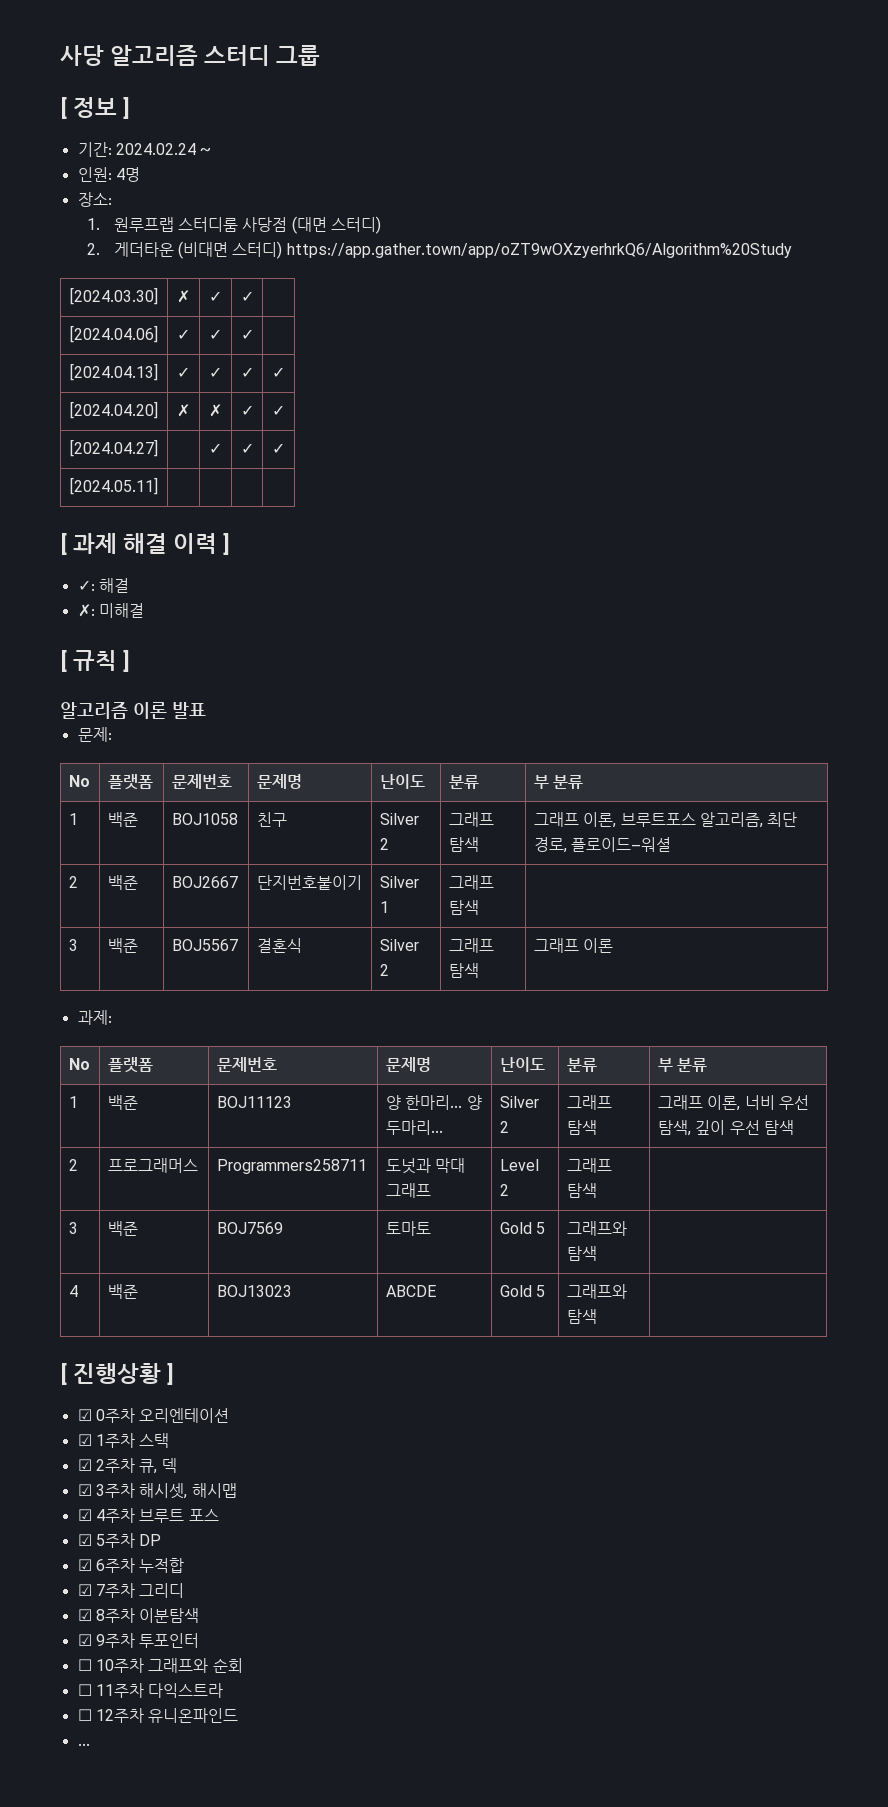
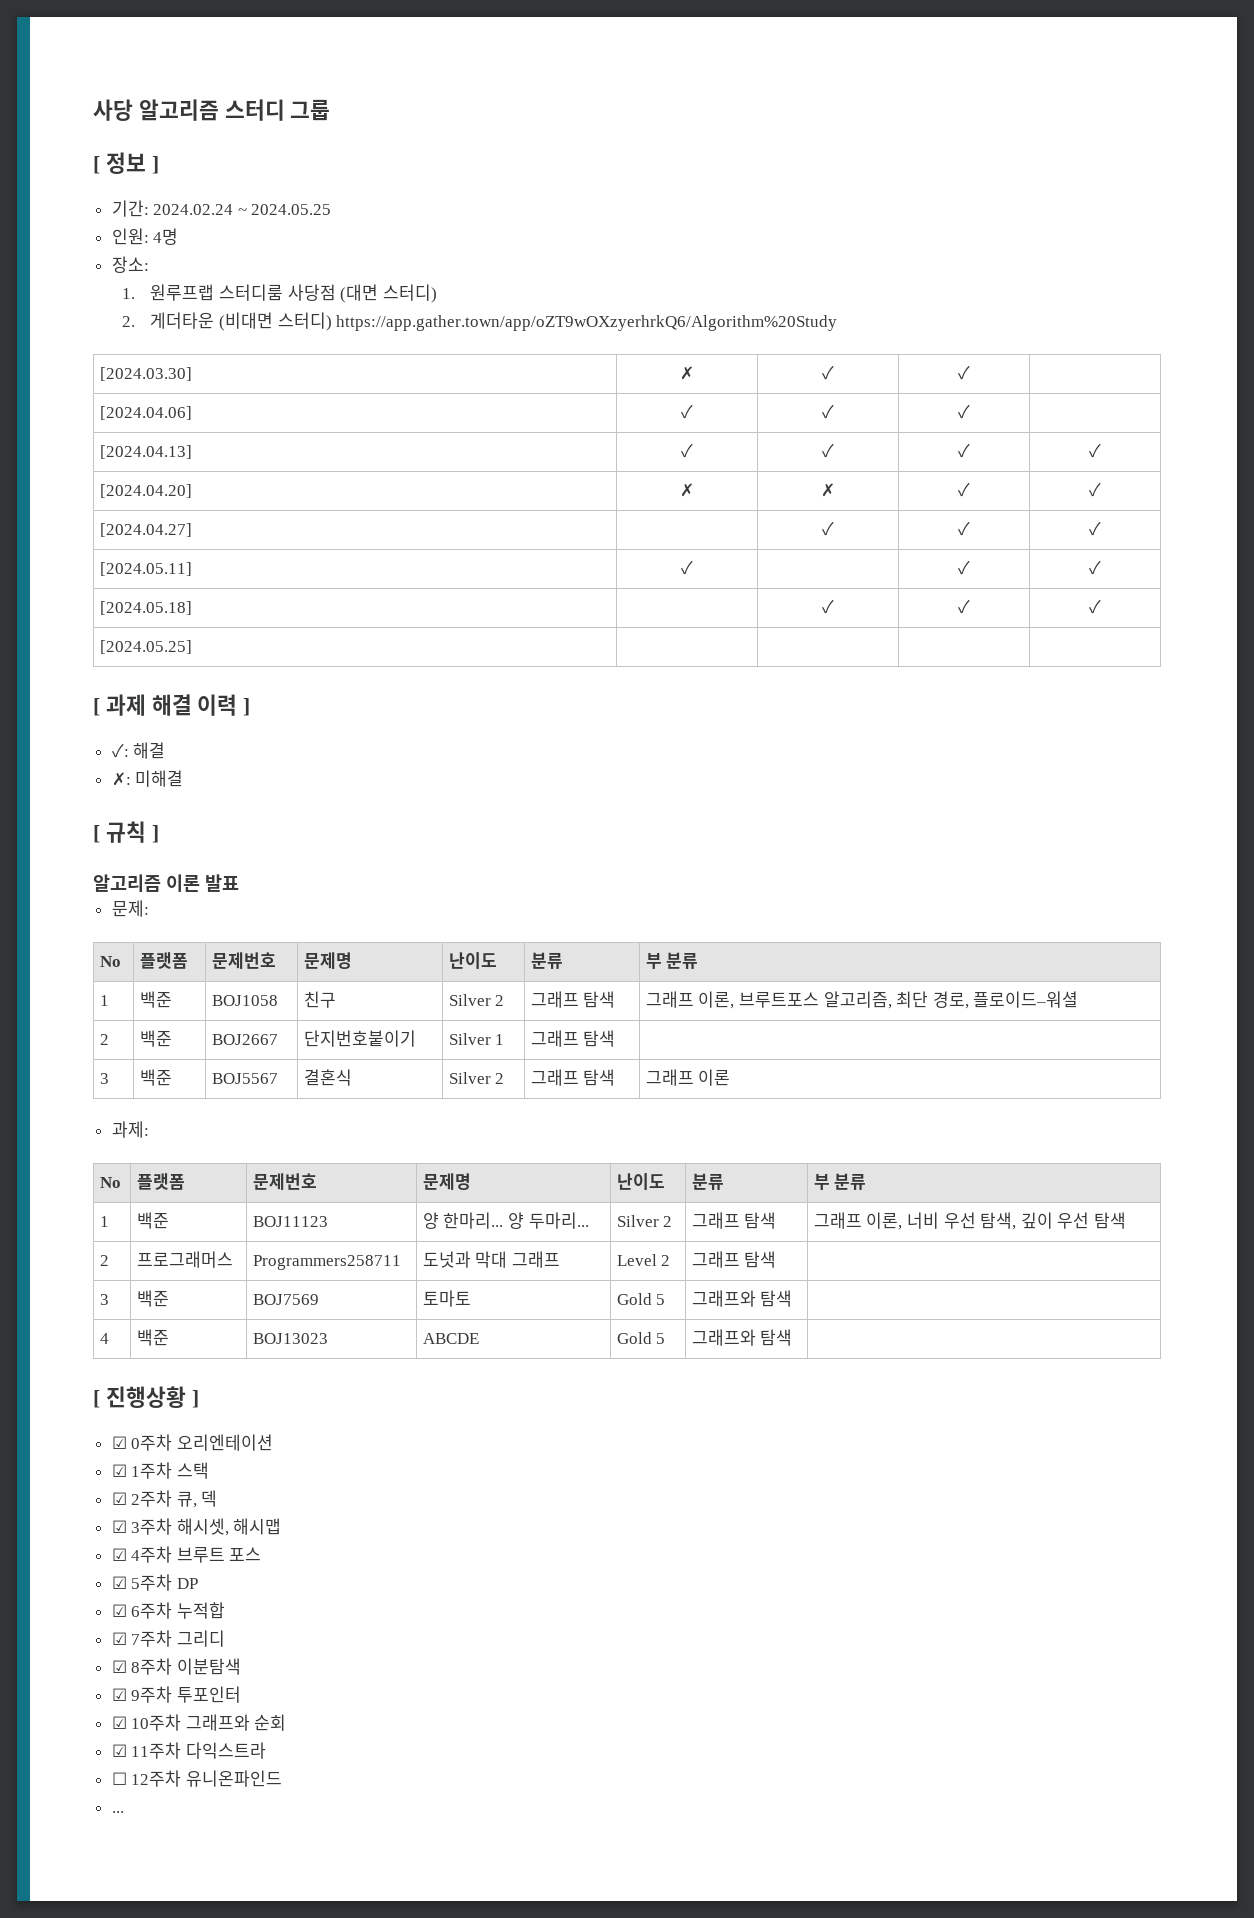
(212, 151) none -> [251,204,332,215] 2024.05.25
(158, 486) none -> [681,560,693,575] [958,560,970,575] [1089,560,1101,575] [99,601,192,615] [822,599,834,614] [958,599,970,614] [1089,599,1101,614] [99,640,192,654] | ✓ | | ✓ | ✓ // [2024.05.18] | | ✓ | ✓ | ✓ // [2024.05.25]
[77,1659,92,1671] ☐ -> [111,1716,127,1729] ☑
[77,1684,92,1696] ☐ -> [111,1744,127,1757] ☑

